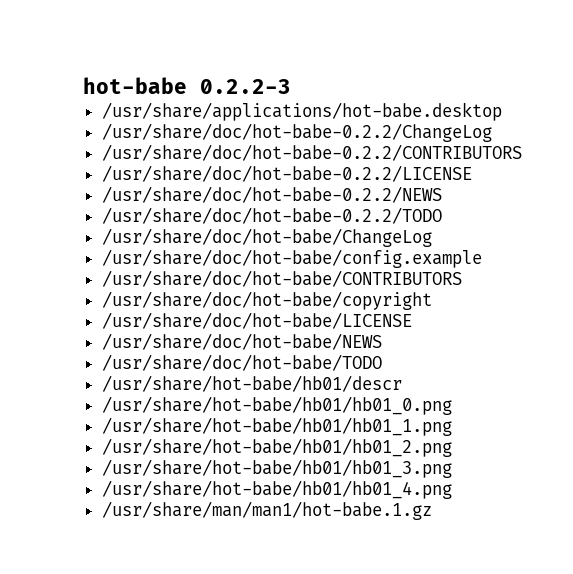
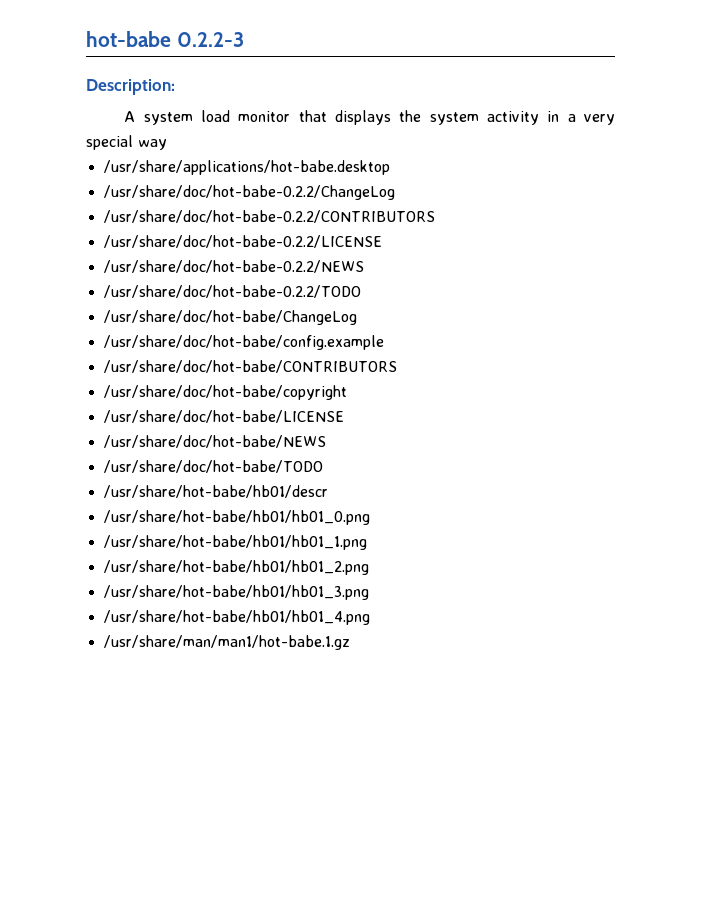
(291, 86) none -> [86,79,175,95] [124,110,616,125] [86,135,167,150] // Description: // A system load monitor that displays the system activity in a very special way

